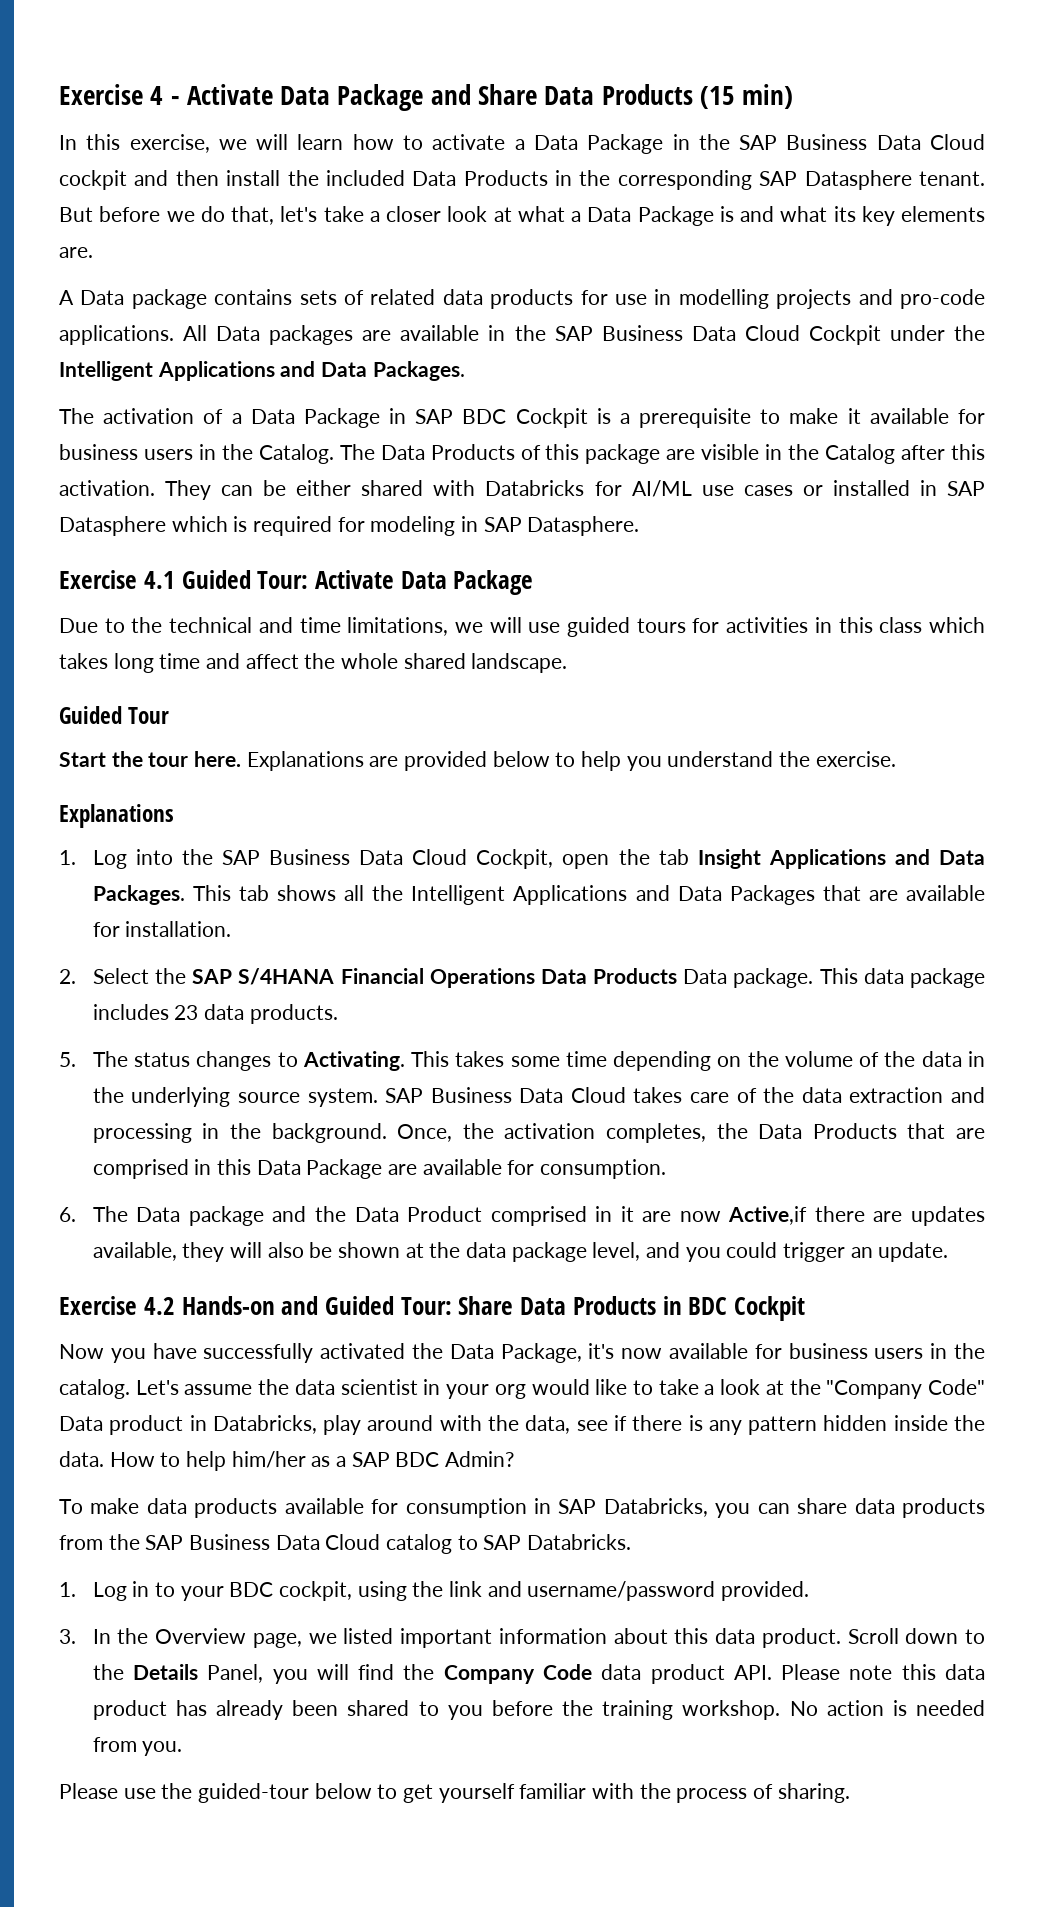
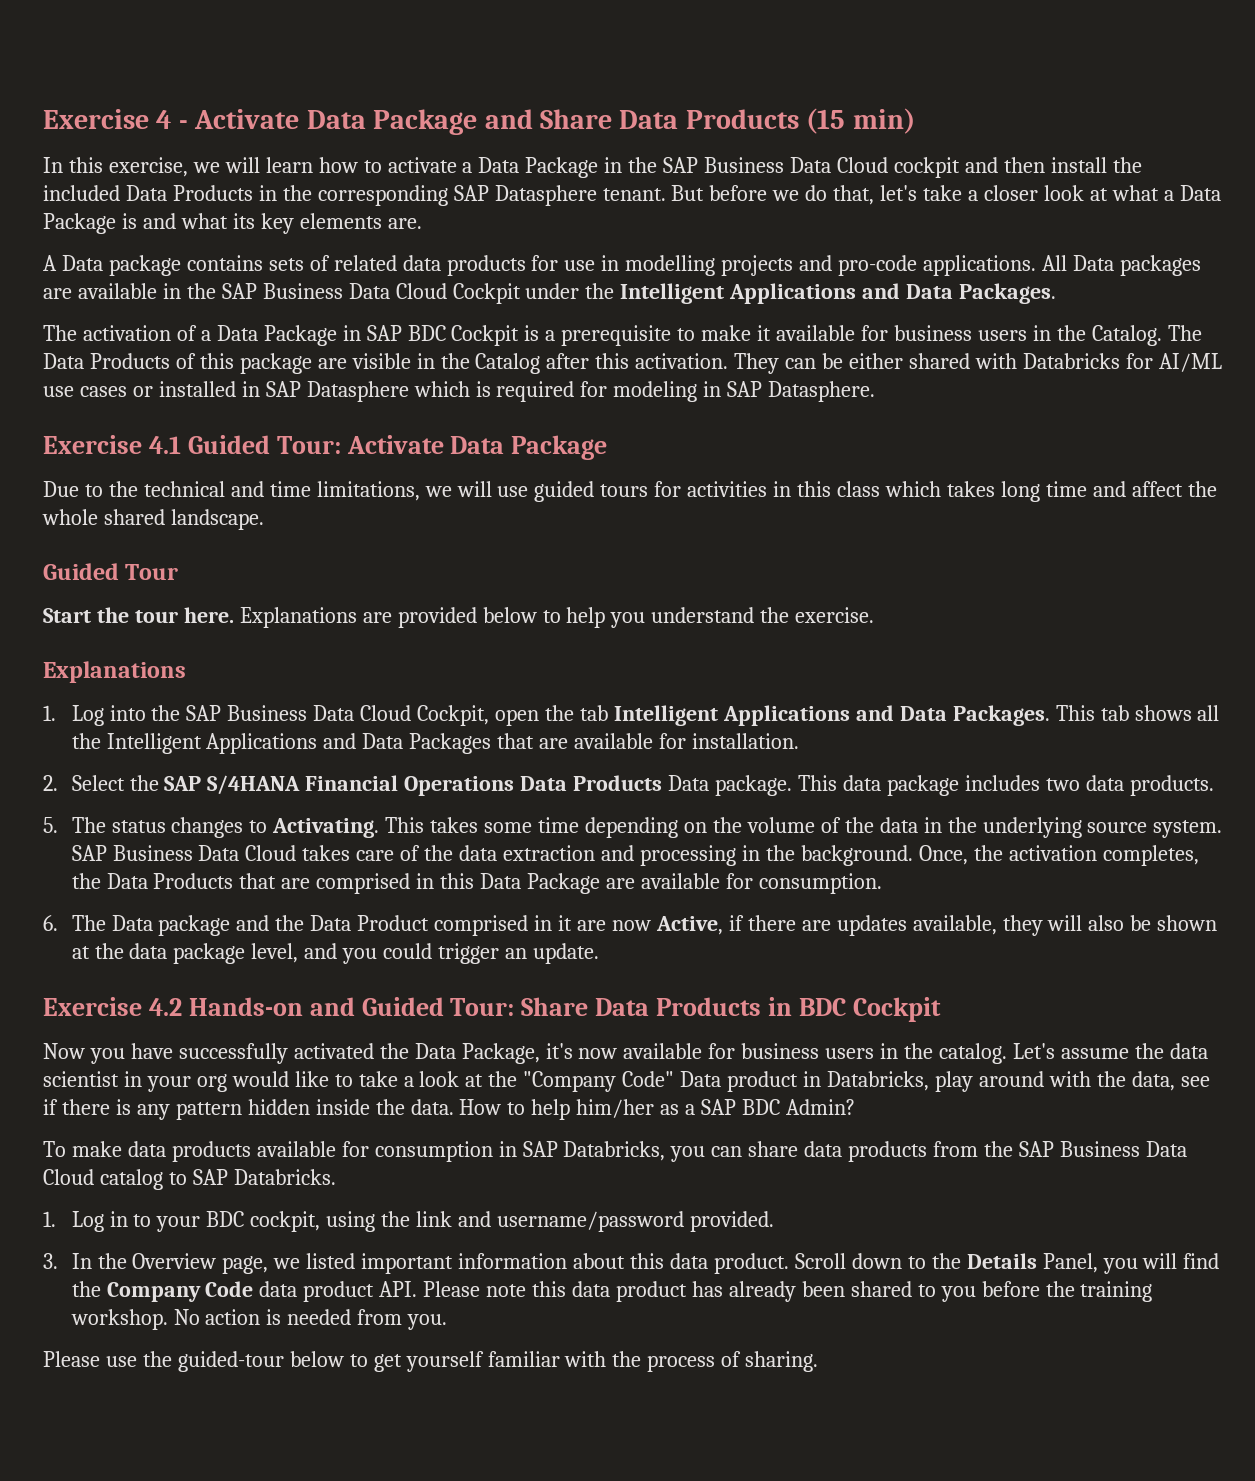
[697,849,761,869] Insight -> [613,705,718,726] Intelligent
[174,1005,199,1020] 23 -> [1045,778,1080,791] two
[728,1206,808,1225] Active,if -> [655,915,744,935] Active, if

